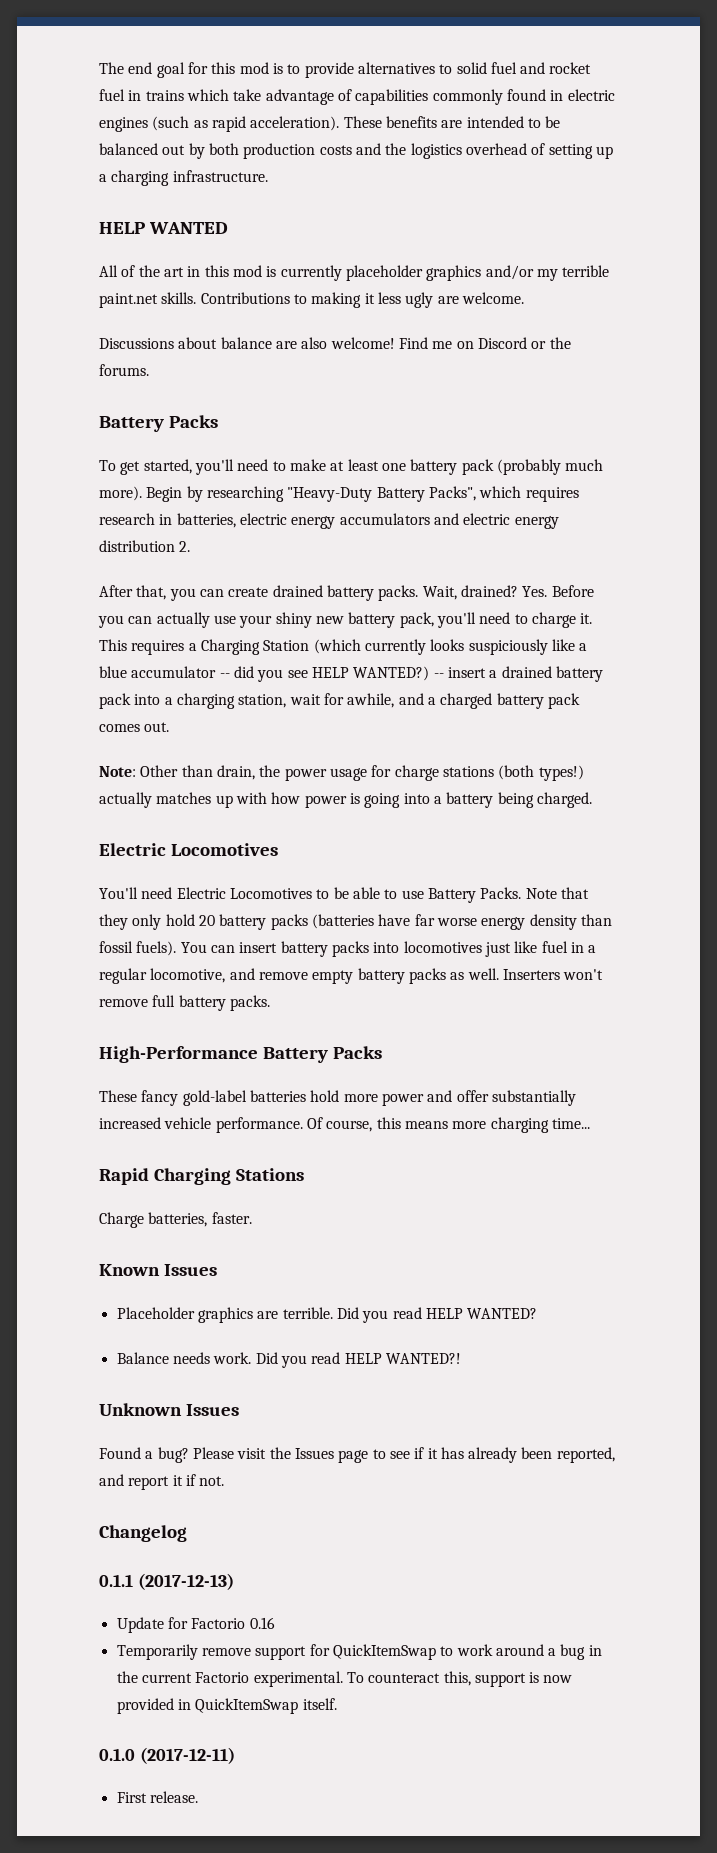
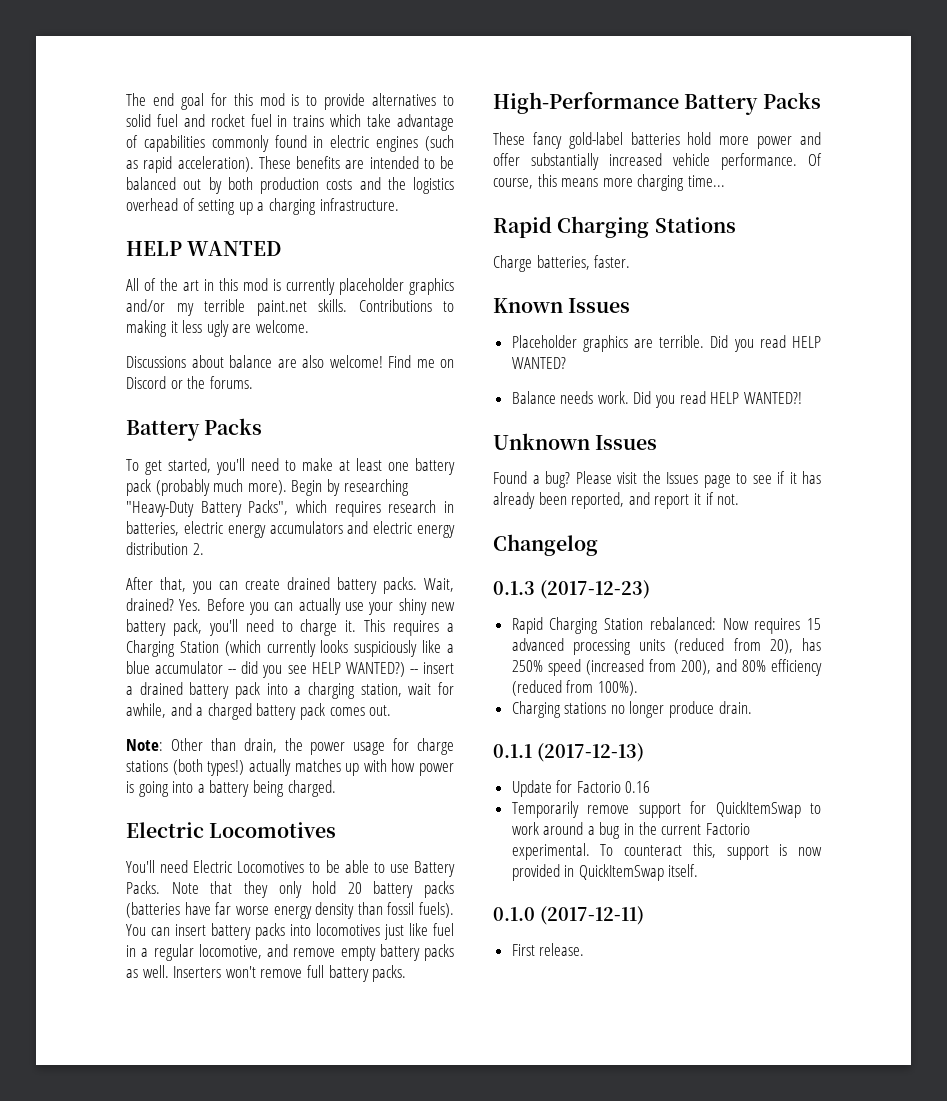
(187, 1533) none -> [493,580,650,599] [511,617,821,634] [511,638,821,655] [511,659,822,676] [511,680,638,696] [511,701,752,718] // 0.1.3 (2017-12-23) // Rapid Charging Station rebalanced: Now requires 15 advanced processing units (reduced from 20), has 250% speed (increased from 200), and 80% efficiency (reduced from 100%). // Charging stations no longer produce drain.

